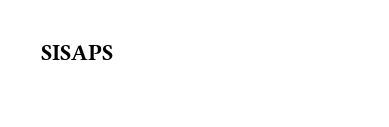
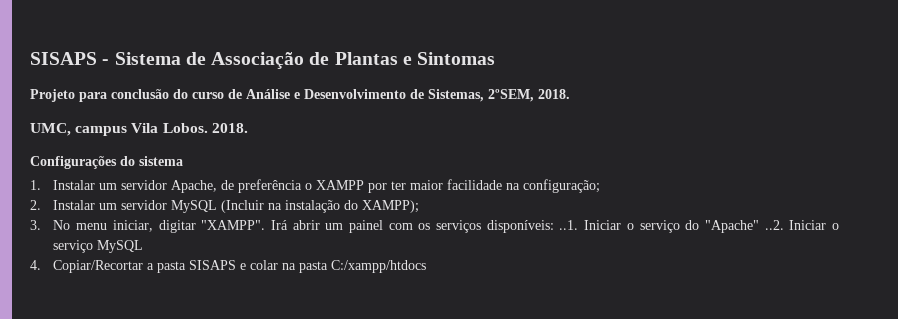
[41,44,113,60] SISAPS -> [30,52,496,69] [30,89,570,102] [30,123,248,136] [30,156,183,169] [30,179,601,193] [30,200,420,213] [30,220,839,233] [53,240,144,253] [30,260,427,273] SISAPS - Sistema de Associação de Plantas e Sintomas // Projeto para conclusão do curso de Análise e Desenvolvimento de Sistemas, 2ºSEM, 2018. // UMC, campus Vila Lobos. 2018. // Configurações do sistema // 1. Instalar um servidor Apache, de preferência o XAMPP por ter maior facilidade na configuração; // 2. Instalar um servidor MySQL (Incluir na instalação do XAMPP); // 3. No menu iniciar, digitar "XAMPP". Irá abrir um painel com os serviços disponíveis: ..1. Iniciar o serviço do "Apache" ..2. Iniciar o serviço MySQL // 4. Copiar/Recortar a pasta SISAPS e colar na pasta C:/xampp/htdocs

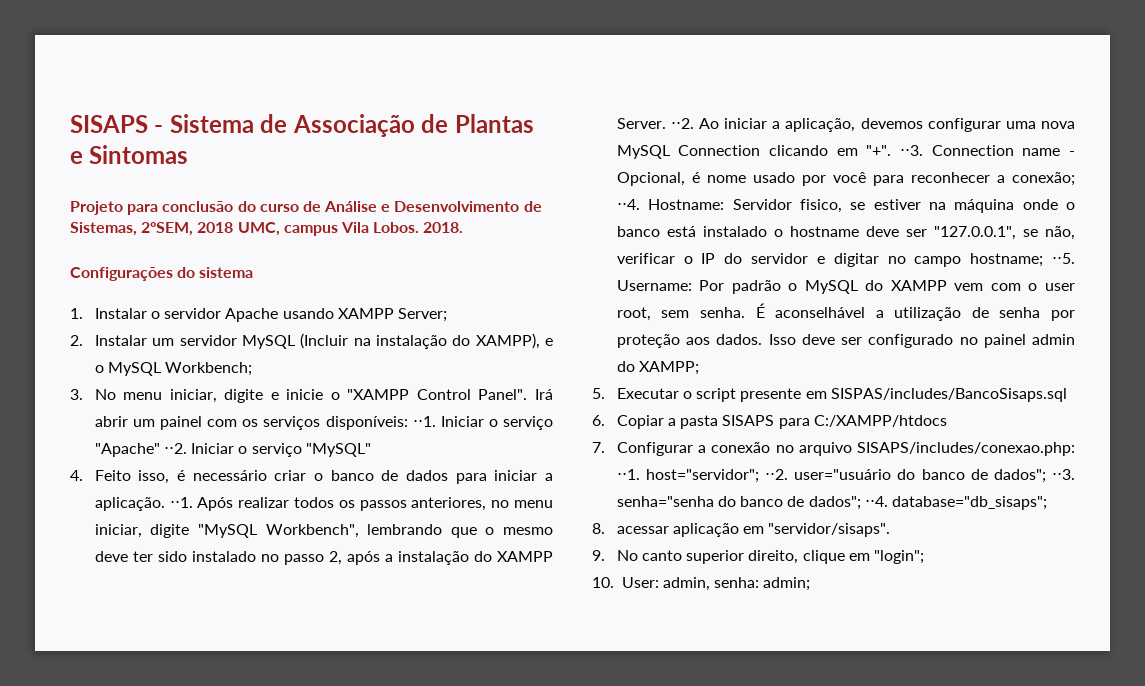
[538,89,570,99] 2018. // -> [197,222,234,233] 2018
[99,179,601,193] um servidor Apache, de preferência o XAMPP por ter maior facilidade na configuração; -> [150,308,447,322] o servidor Apache usando XAMPP Server;
[362,200,420,213] XAMPP); -> [475,333,553,349] [94,362,253,376] XAMPP), e o MySQL Workbench;
[158,220,266,233] digitar "XAMPP". -> [224,389,528,403] digite e inicie o "XAMPP Control Panel".
[559,220,839,233] [53,240,144,253] ..1. Iniciar o serviço do "Apache" ..2. Iniciar o serviço MySQL -> [412,416,553,430] [94,443,371,457] ⋅⋅1. Iniciar o serviço "Apache" ⋅⋅2. Iniciar o serviço "MySQL"
[53,260,427,273] Copiar/Recortar a pasta SISAPS e colar na pasta C:/xampp/htdocs -> [94,470,553,484] [94,497,553,511] [94,524,553,538] [94,551,553,565] [616,118,1075,132] [616,145,1075,159] [616,172,1075,186] [616,199,1075,213] [616,226,1075,240] [616,253,1075,267] [616,280,1075,294] [616,303,1075,321] [616,334,1075,348] [616,361,699,375] [592,388,1067,402] [592,415,947,429] [592,442,1075,456] [616,469,1075,483] [616,496,1047,510] [592,523,891,537] [592,550,924,564] [592,577,811,591] Feito isso, é necessário criar o banco de dados para iniciar a aplicação. ⋅⋅1. Após realizar todos os passos anteriores, no menu iniciar, digite "MySQL Workbench", lembrando que o mesmo deve ter sido instalado no passo 2, após a instalação do XAMPP Server. ⋅⋅2. Ao iniciar a aplicação, devemos configurar uma nova MySQL Connection clicando em "+". ⋅⋅3. Connection name - Opcional, é nome usado por você para reconhecer a conexão; ⋅⋅4. Hostname: Servidor fisico, se estiver na máquina onde o banco está instalado o hostname deve ser "127.0.0.1", se não, verificar o IP do servidor e digitar no campo hostname; ⋅⋅5. Username: Por padrão o MySQL do XAMPP vem com o user root, sem senha. É aconselhável a utilização de senha por proteção aos dados. Isso deve ser configurado no painel admin do XAMPP; // 5. Executar o script presente em SISPAS/includes/BancoSisaps.sql // 6. Copiar a pasta SISAPS para C:/XAMPP/htdocs // 7. Configurar a conexão no arquivo SISAPS/includes/conexao.php: ⋅⋅1. host="servidor"; ⋅⋅2. user="usuário do banco de dados"; ⋅⋅3. senha="senha do banco de dados"; ⋅⋅4. database="db_sisaps"; // 8. acessar aplicação em "servidor/sisaps". // 9. No canto superior direito, clique em "login"; // 10. User: admin, senha: admin;

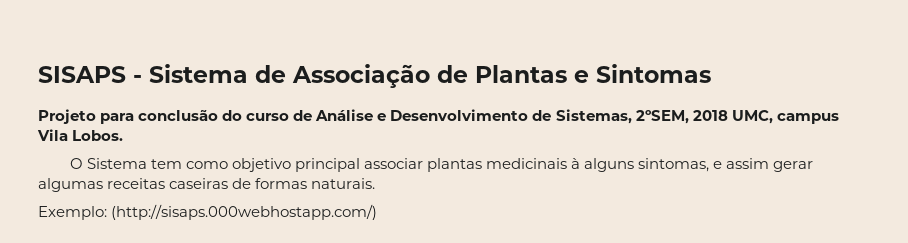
[423,222,464,233] [70,267,254,281] [70,308,447,322] [70,333,553,349] [94,362,253,376] [70,389,553,403] [94,416,553,430] [94,443,371,457] [70,470,553,484] [94,497,553,511] [94,524,553,538] [94,551,553,565] [616,118,1075,132] [616,145,1075,159] [616,172,1075,186] [616,199,1075,213] [616,226,1075,240] [616,253,1075,267] [616,280,1075,294] [616,303,1075,321] [616,334,1075,348] [616,361,699,375] [592,388,1067,402] [592,415,947,429] [592,442,1075,456] [616,469,1075,483] [616,496,1047,510] [592,523,891,537] [592,550,924,564] [592,577,811,591] 2018. // Configurações do sistema // 1. Instalar o servidor Apache usando XAMPP Server; // 2. Instalar um servidor MySQL (Incluir na instalação do XAMPP), e o MySQL Workbench; // 3. No menu iniciar, digite e inicie o "XAMPP Control Panel". Irá abrir um painel com os serviços disponíveis: ⋅⋅1. Iniciar o serviço "Apache" ⋅⋅2. Iniciar o serviço "MySQL" // 4. Feito isso, é necessário criar o banco de dados para iniciar a aplicação. ⋅⋅1. Após realizar todos os passos anteriores, no menu iniciar, digite "MySQL Workbench", lembrando que o mesmo deve ter sido instalado no passo 2, após a instalação do XAMPP Server. ⋅⋅2. Ao iniciar a aplicação, devemos configurar uma nova MySQL Connection clicando em "+". ⋅⋅3. Connection name - Opcional, é nome usado por você para reconhecer a conexão; ⋅⋅4. Hostname: Servidor fisico, se estiver na máquina onde o banco está instalado o hostname deve ser "127.0.0.1", se não, verificar o IP do servidor e digitar no campo hostname; ⋅⋅5. Username: Por padrão o MySQL do XAMPP vem com o user root, sem senha. É aconselhável a utilização de senha por proteção aos dados. Isso deve ser configurado no painel admin do XAMPP; // 5. Executar o script presente em SISPAS/includes/BancoSisaps.sql // 6. Copiar a pasta SISAPS para C:/XAMPP/htdocs // 7. Configurar a conexão no arquivo SISAPS/includes/conexao.php: ⋅⋅1. host="servidor"; ⋅⋅2. user="usuário do banco de dados"; ⋅⋅3. senha="senha do banco de dados"; ⋅⋅4. database="db_sisaps"; // 8. acessar aplicação em "servidor/sisaps". // 9. No canto superior direito, clique em "login"; // 10. User: admin, senha: admin; -> [69,158,814,172] [38,178,376,192] [38,204,378,220] // O Sistema tem como objetivo principal associar plantas medicinais à alguns sintomas, e assim gerar algumas receitas caseiras de formas naturais. // Exemplo: (http://sisaps.000webhostapp.com/)

